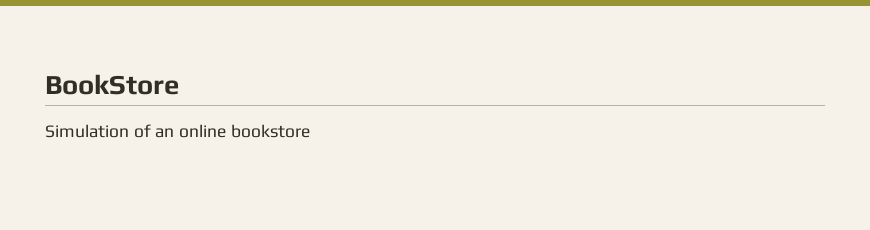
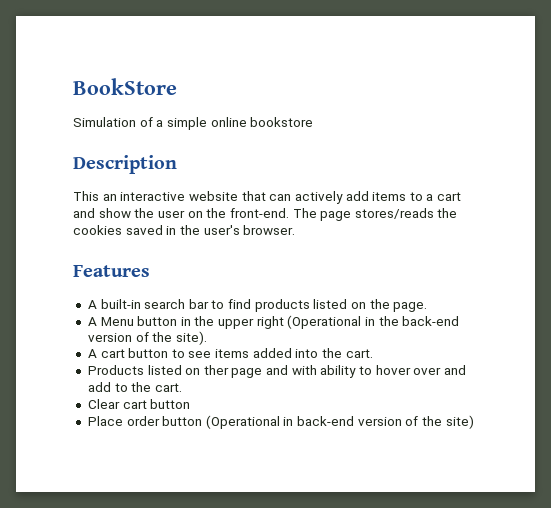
[155,128,175,138] an -> [156,117,207,130] a simple
(310, 131) none -> [73,155,177,174] [73,191,462,204] [73,208,458,221] [73,225,296,235] [73,265,150,277] [87,299,428,312] [87,315,460,329] [87,331,207,345] [87,348,373,358] [87,365,466,378] [87,382,182,392] [87,399,191,409] [87,415,474,429] // Description // This an interactive website that can actively add items to a cart and show the user on the front-end. The page stores/reads the cookies saved in the user's browser. // Features // A built-in search bar to find products listed on the page. // A Menu button in the upper right (Operational in the back-end version of the site). // A cart button to see items added into the cart. // Products listed on ther page and with ability to hover over and add to the cart. // Clear cart button // Place order button (Operational in back-end version of the site)

